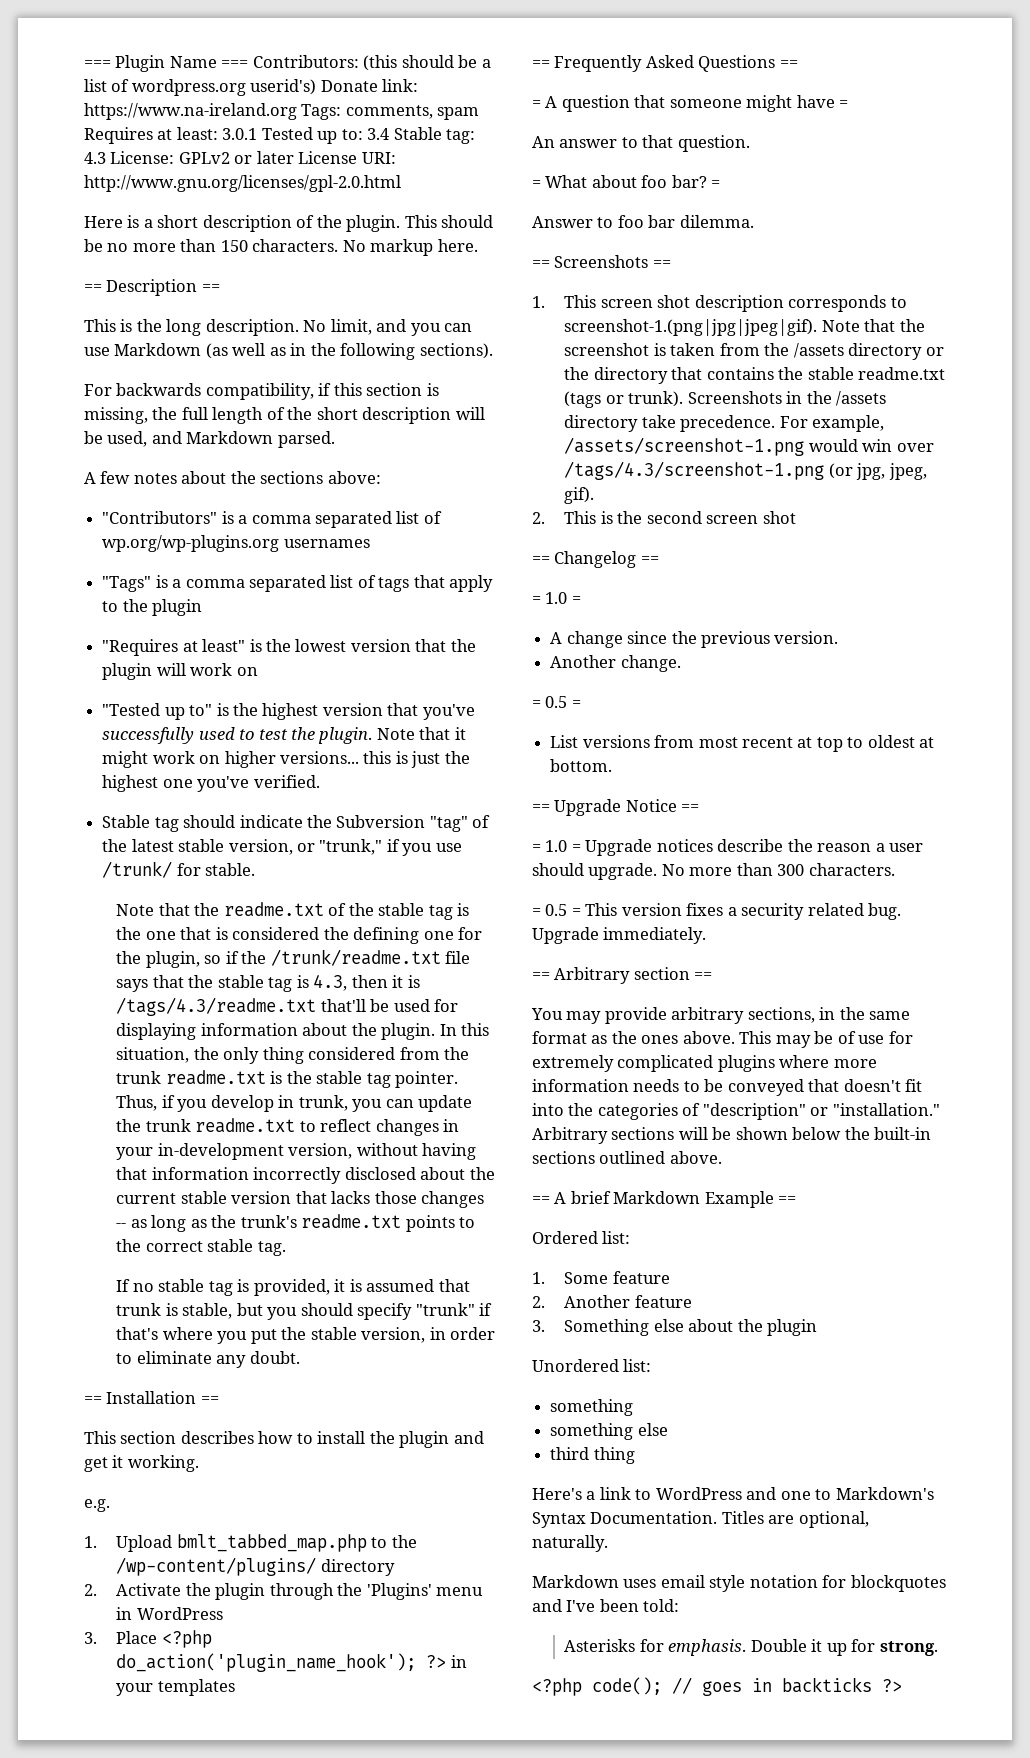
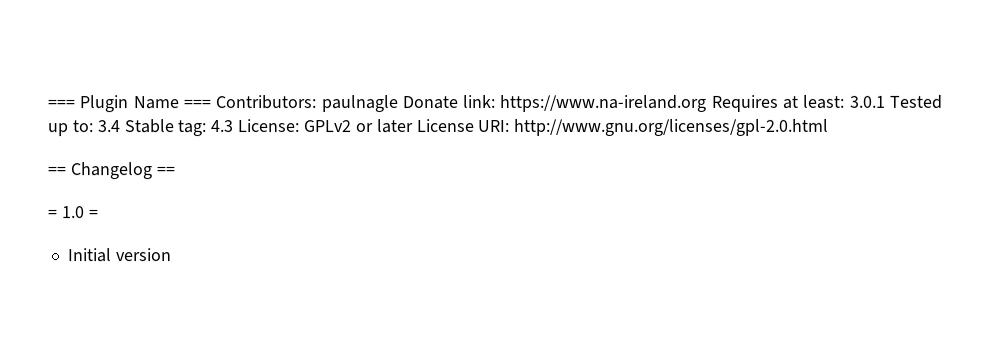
[363,55,491,71] [84,79,419,96] [84,103,480,120] (this should be a list of wordpress.org userid's) Donate link: https://www.na-ireland.org Tags: comments, spam -> [320,94,707,113] paulnagle Donate link: https://www.na-ireland.org
[84,215,494,232] [84,239,478,256] [84,279,220,296] [84,319,473,336] [84,343,493,360] [84,383,439,400] [84,407,485,424] [84,431,335,448] [84,471,381,484] [102,511,442,528] [102,535,370,552] [102,575,494,592] [102,599,203,616] [102,639,476,656] [102,663,258,680] [102,703,475,720] [102,727,466,744] [102,751,470,768] [102,775,320,792] [102,815,491,832] [102,839,462,856] [102,861,256,878] [116,902,470,920] [116,927,483,944] [116,949,471,968] [116,974,420,992] [116,997,459,1016] [116,1023,490,1040] [116,1047,470,1064] [116,1070,459,1088] [116,1095,473,1112] [116,1118,460,1136] [116,1143,477,1160] [116,1167,495,1184] [116,1191,485,1208] [116,1214,476,1232] [116,1239,286,1256] [116,1279,470,1296] [116,1303,493,1320] [116,1327,496,1344] [116,1351,300,1368] [84,1391,219,1404] [84,1431,484,1448] [84,1455,199,1472] [84,1499,110,1512] [84,1534,417,1552] [116,1557,395,1576] [84,1583,484,1600] [116,1607,223,1620] [84,1630,212,1648] [116,1653,467,1672] [116,1679,235,1696] [532,55,798,72] [532,95,849,112] [532,135,750,152] [532,175,721,188] [532,215,754,228] [532,255,671,268] [532,295,907,312] [564,319,925,336] [564,343,944,360] [564,367,946,384] [564,391,887,408] [564,415,885,432] [564,437,934,456] [564,461,927,480] [564,487,595,504] [532,511,796,524] // Here is a short description of the plugin. This should be no more than 150 characters. No markup here. // == Description == // This is the long description. No limit, and you can use Markdown (as well as in the following sections). // For backwards compatibility, if this section is missing, the full length of the short description will be used, and Markdown parsed. // A few notes about the sections above: // "Contributors" is a comma separated list of wp.org/wp-plugins.org usernames // "Tags" is a comma separated list of tags that apply to the plugin // "Requires at least" is the lowest version that the plugin will work on // "Tested up to" is the highest version that you've successfully used to test the plugin. Note that it might work on higher versions... this is just the highest one you've verified. // Stable tag should indicate the Subversion "tag" of the latest stable version, or "trunk," if you use /trunk/ for stable. // Note that the readme.txt of the stable tag is the one that is considered the defining one for the plugin, so if the /trunk/readme.txt file says that the stable tag is 4.3, then it is /tags/4.3/readme.txt that'll be used for displaying information about the plugin. In this situation, the only thing considered from the trunk readme.txt is the stable tag pointer. Thus, if you develop in trunk, you can update the trunk readme.txt to reflect changes in your in-development version, without having that information incorrectly disclosed about the current stable version that lacks those changes -- as long as the trunk's readme.txt points to the correct stable tag. // If no stable tag is provided, it is assumed that trunk is stable, but you should specify "trunk" if that's where you put the stable version, in order to eliminate any doubt. // == Installation == // This section describes how to install the plugin and get it working. // e.g. // 1. Upload bmlt_tabbed_map.php to the /wp-content/plugins/ directory // 2. Activate the plugin through the 'Plugins' menu in WordPress // 3. Place <?php do_action('plugin_name_hook'); ?> in your templates // == Frequently Asked Questions == // = A question that someone might have = // An answer to that question. // = What about foo bar? = // Answer to foo bar dilemma. // == Screenshots == // 1. This screen shot description corresponds to screenshot-1.(png|jpg|jpeg|gif). Note that the screenshot is taken from the /assets directory or the directory that contains the stable readme.txt (tags or trunk). Screenshots in the /assets directory take precedence. For example, /assets/screenshot-1.png would win over /tags/4.3/screenshot-1.png (or jpg, jpeg, gif). // 2. This is the second screen shot -> (829, 127) none
[550,631,839,648] [550,655,681,672] [532,696,581,708] [550,735,935,752] [550,759,613,772] [532,799,700,816] [532,839,924,856] [532,863,895,880] [532,903,902,920] [532,927,707,944] [532,967,713,984] [531,1007,911,1024] [532,1031,913,1048] [532,1055,877,1072] [532,1079,923,1096] [532,1103,940,1120] [532,1127,932,1144] [532,1151,722,1164] [532,1191,797,1208] [532,1231,631,1244] [532,1271,670,1284] [532,1295,692,1308] [532,1319,818,1336] [532,1359,652,1372] [550,1399,634,1416] [550,1423,668,1440] [550,1447,635,1464] [532,1487,934,1500] [532,1511,869,1528] [532,1535,608,1552] [532,1575,946,1592] [532,1599,680,1612] [564,1639,938,1656] [532,1677,902,1696] A change since the previous version. // Another change. // = 0.5 = // List versions from most recent at top to oldest at bottom. // == Upgrade Notice == // = 1.0 = Upgrade notices describe the reason a user should upgrade. No more than 300 characters. // = 0.5 = This version fixes a security related bug. Upgrade immediately. // == Arbitrary section == // You may provide arbitrary sections, in the same format as the ones above. This may be of use for extremely complicated plugins where more information needs to be conveyed that doesn't fit into the categories of "description" or "installation." Arbitrary sections will be shown below the built-in sections outlined above. // == A brief Markdown Example == // Ordered list: // 1. Some feature // 2. Another feature // 3. Something else about the plugin // Unordered list: // something // something else // third thing // Here's a link to WordPress and one to Markdown's Syntax Documentation. Titles are optional, naturally. // Markdown uses email style notation for blockquotes and I've been told: // Asterisks for emphasis. Double it up for strong. // <?php code(); // goes in backticks ?> -> [67,248,172,263] Initial version

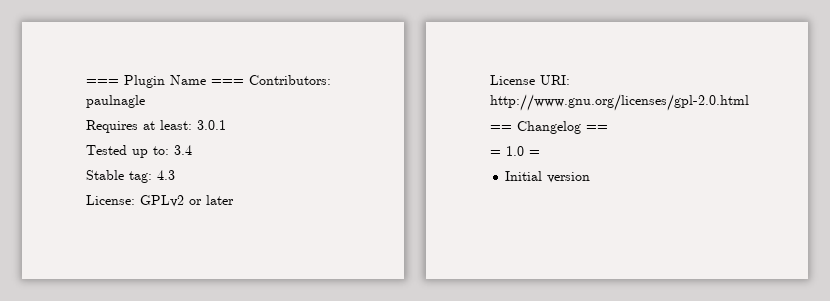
[401,94,707,112] Donate link: https://www.na-ireland.org -> (145, 101) //
(885, 101) none -> (226, 125) //
(120, 126) none -> (192, 150) //
(234, 126) none -> (175, 175) //
(413, 126) none -> (234, 200) //

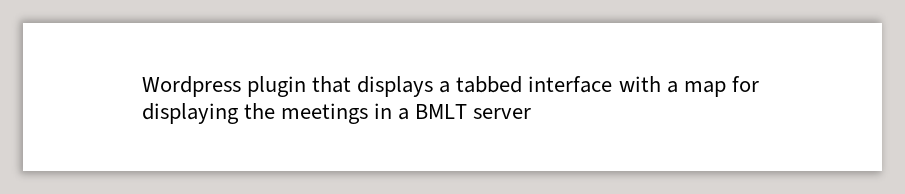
[86,75,331,88] [86,95,145,108] [86,120,226,133] [86,145,192,158] [86,170,175,183] [86,195,234,207] [490,75,570,85] [490,94,749,111] [490,121,608,134] [490,146,540,156] [505,171,591,183] === Plugin Name === Contributors: paulnagle // Requires at least: 3.0.1 // Tested up to: 3.4 // Stable tag: 4.3 // License: GPLv2 or later // License URI: http://www.gnu.org/licenses/gpl-2.0.html // == Changelog == // = 1.0 = // Initial version -> [142,76,759,97] [142,103,532,124] Wordpress plugin that displays a tabbed interface with a map for displaying the meetings in a BMLT server

